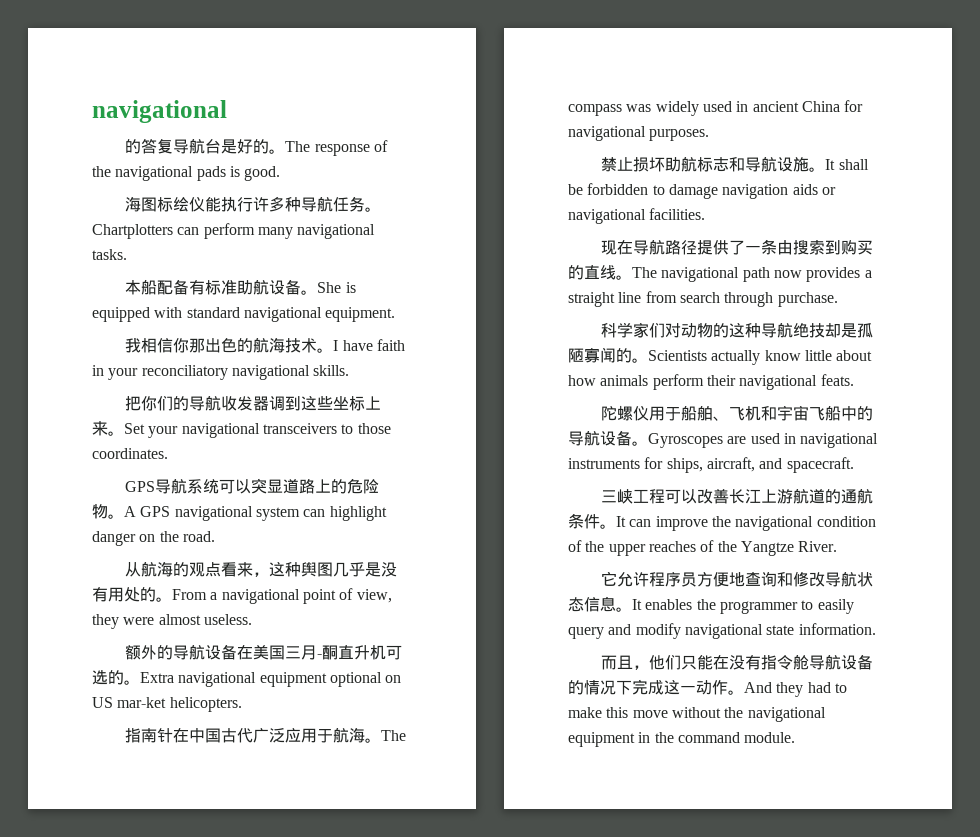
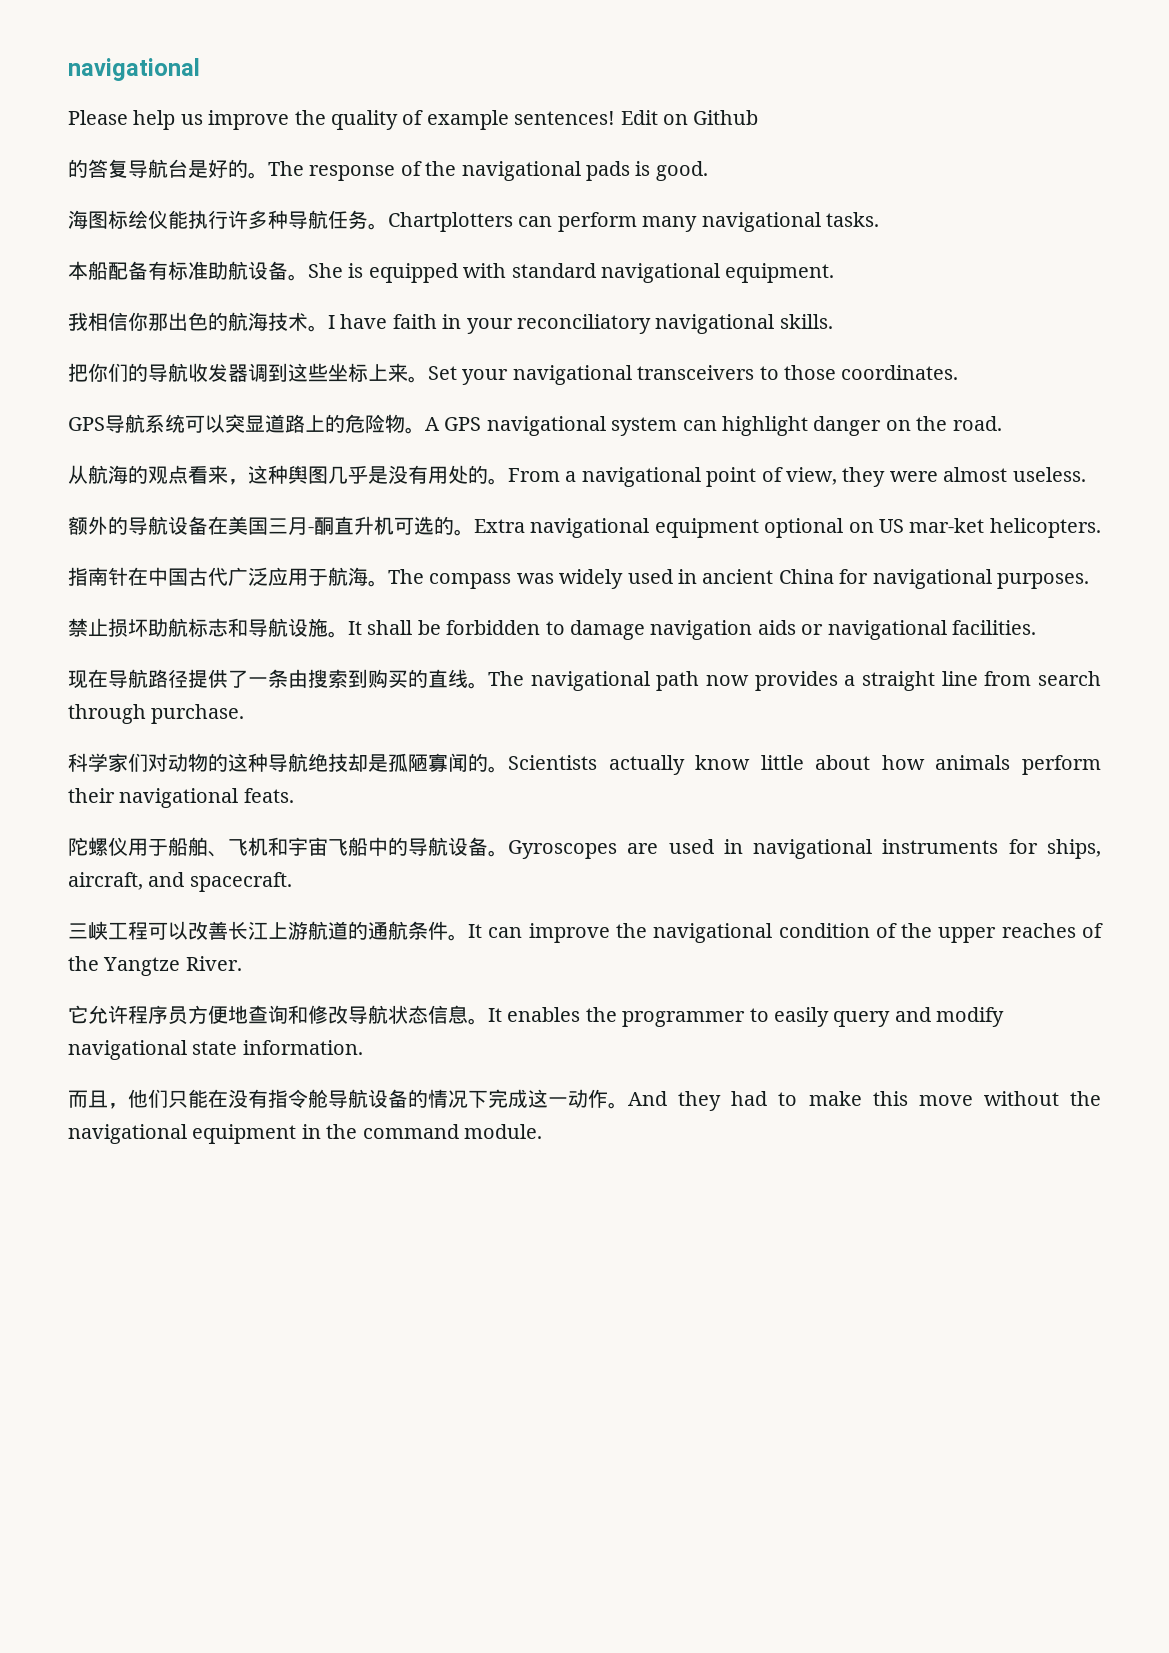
[92,100,227,123] navigational -> [68,58,200,81] [68,110,759,130] navigational // Please help us improve the quality of example sentences! Edit on Github

